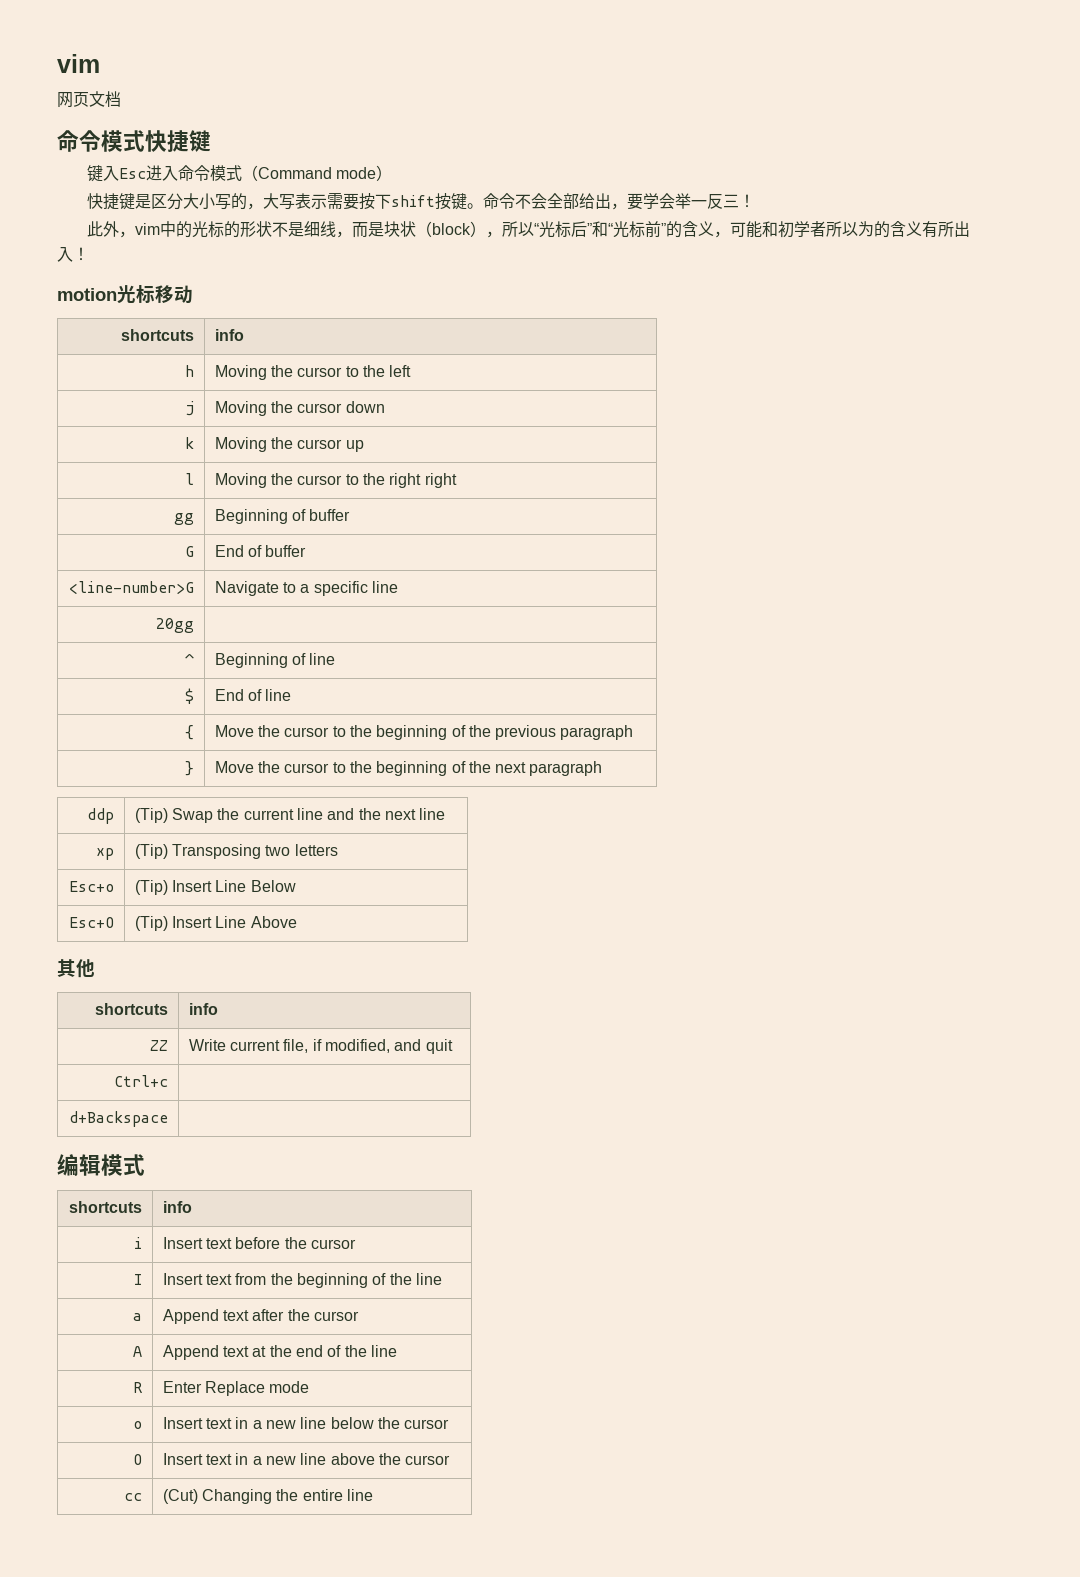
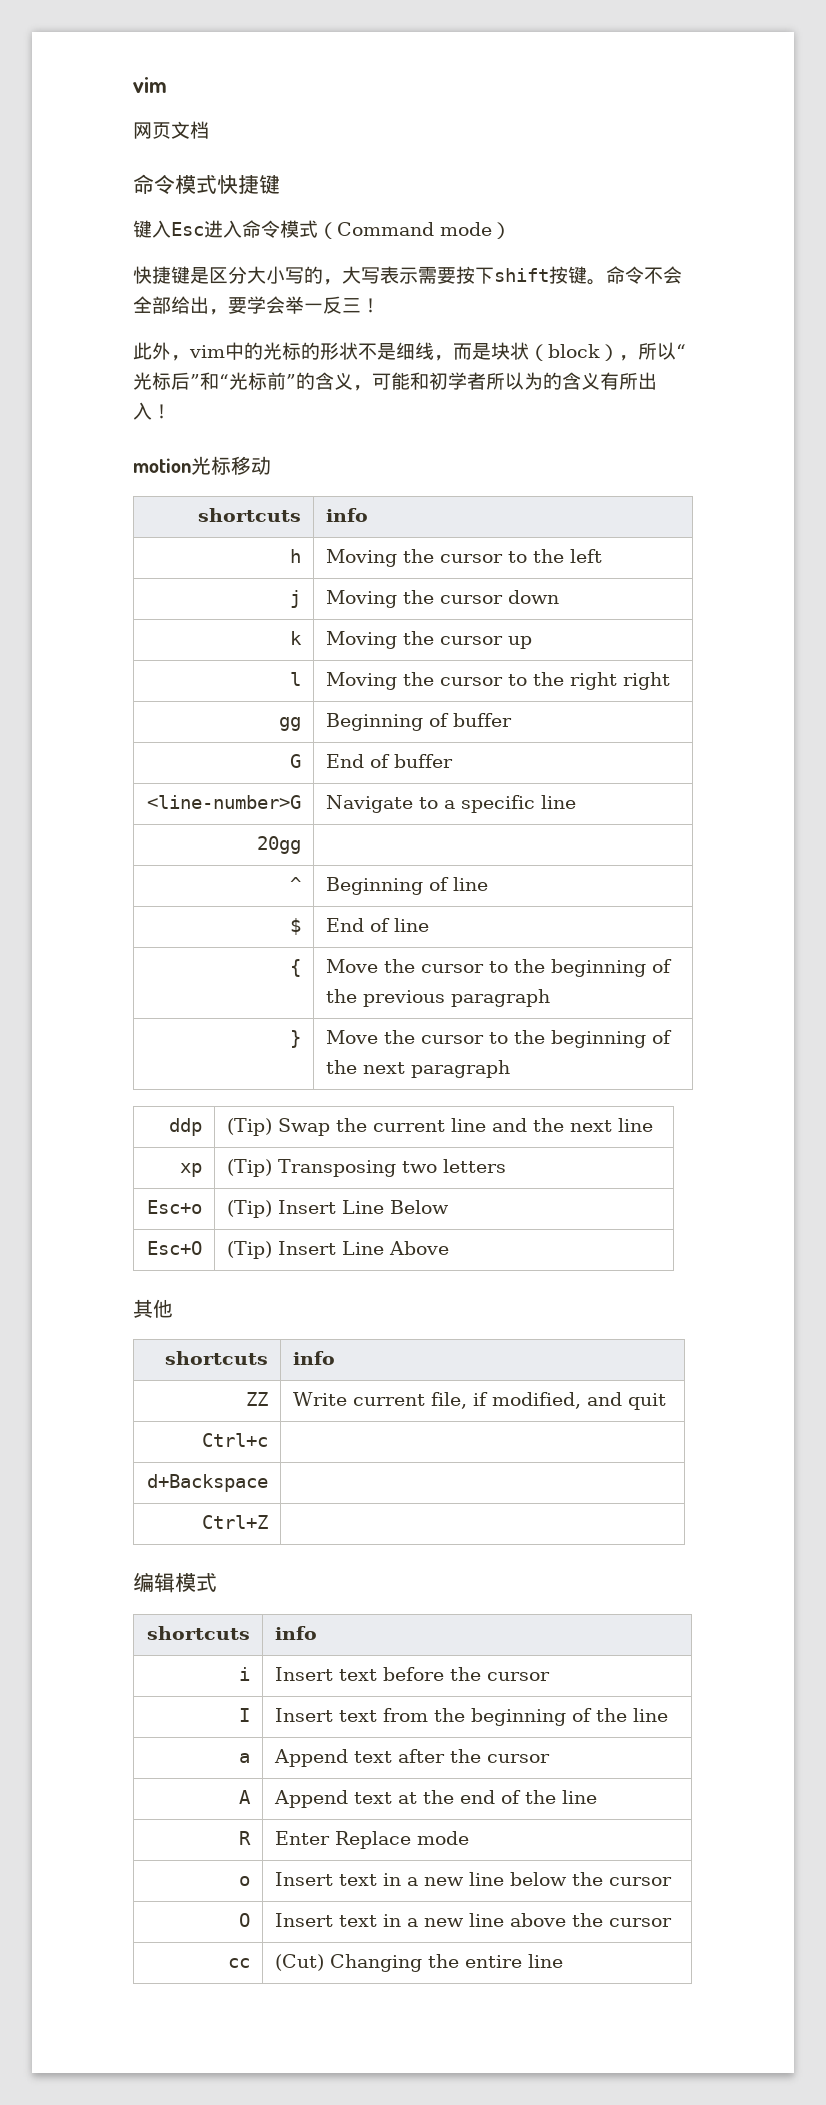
(169, 1119) none -> [202,1515,269,1529] // Ctrl+Z |

